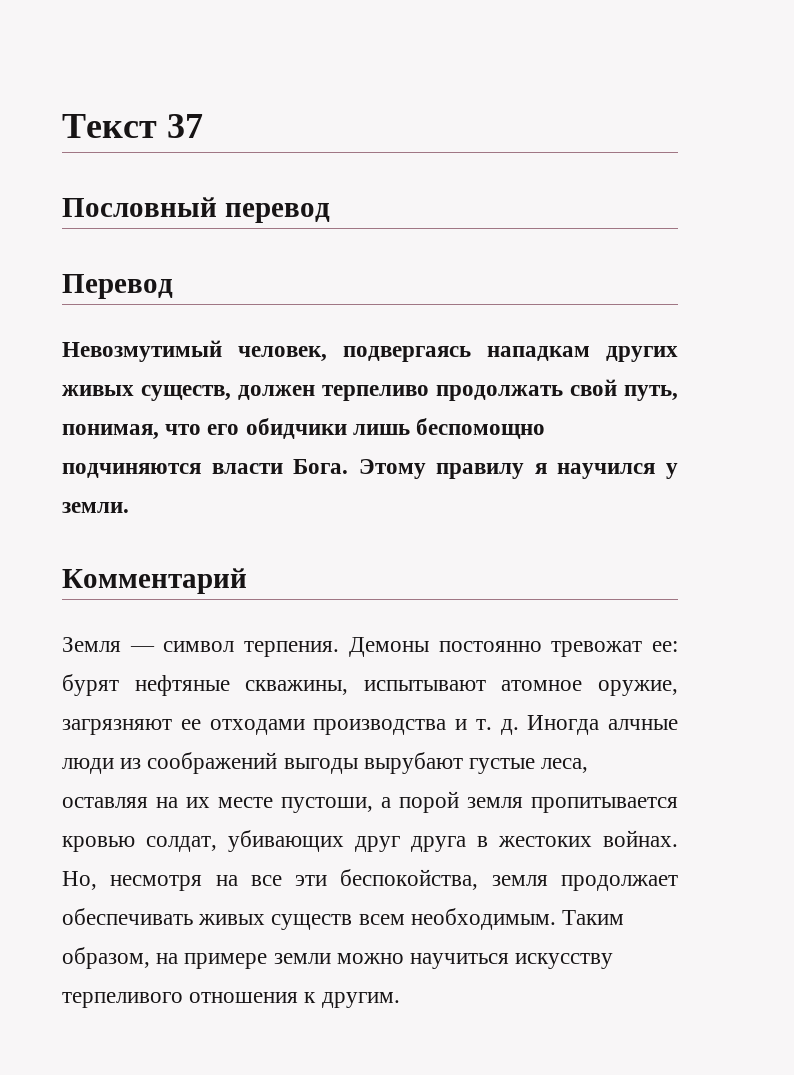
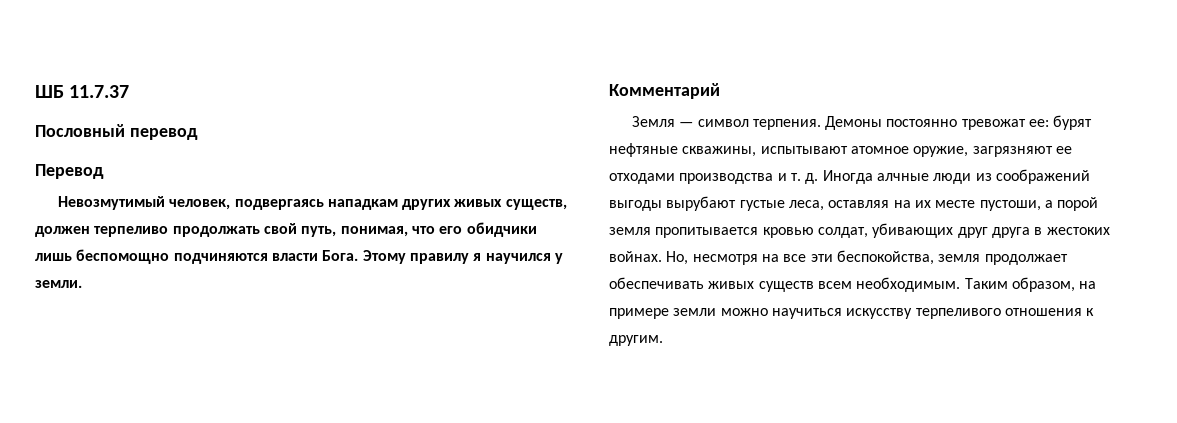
[62,114,203,138] Текст 37 -> [35,85,130,98] ШБ 11.7.37

